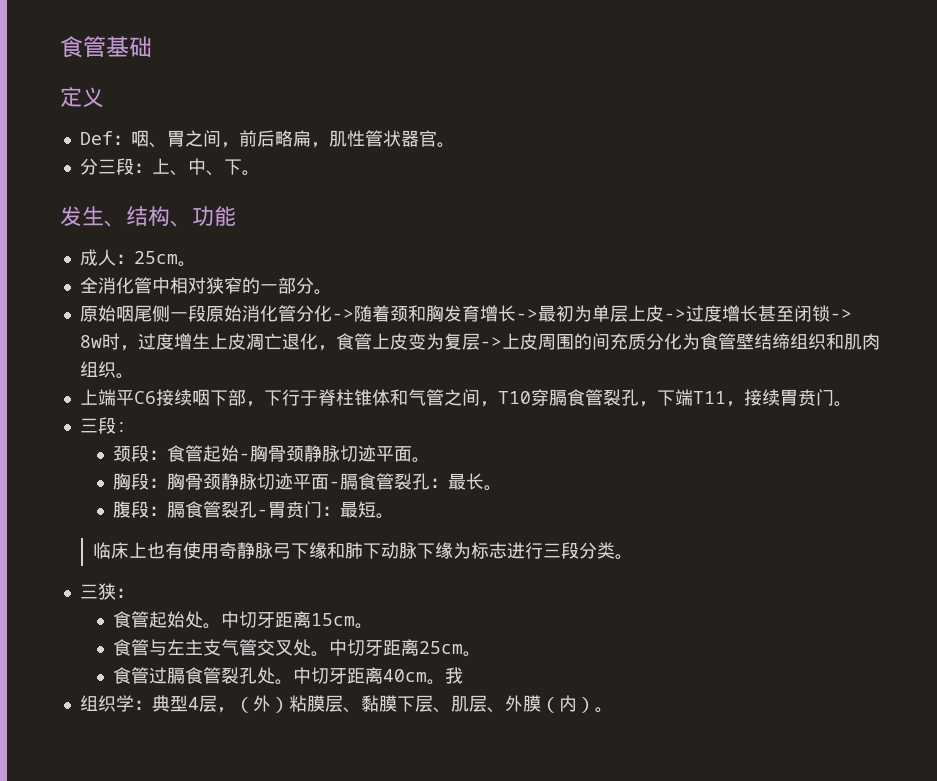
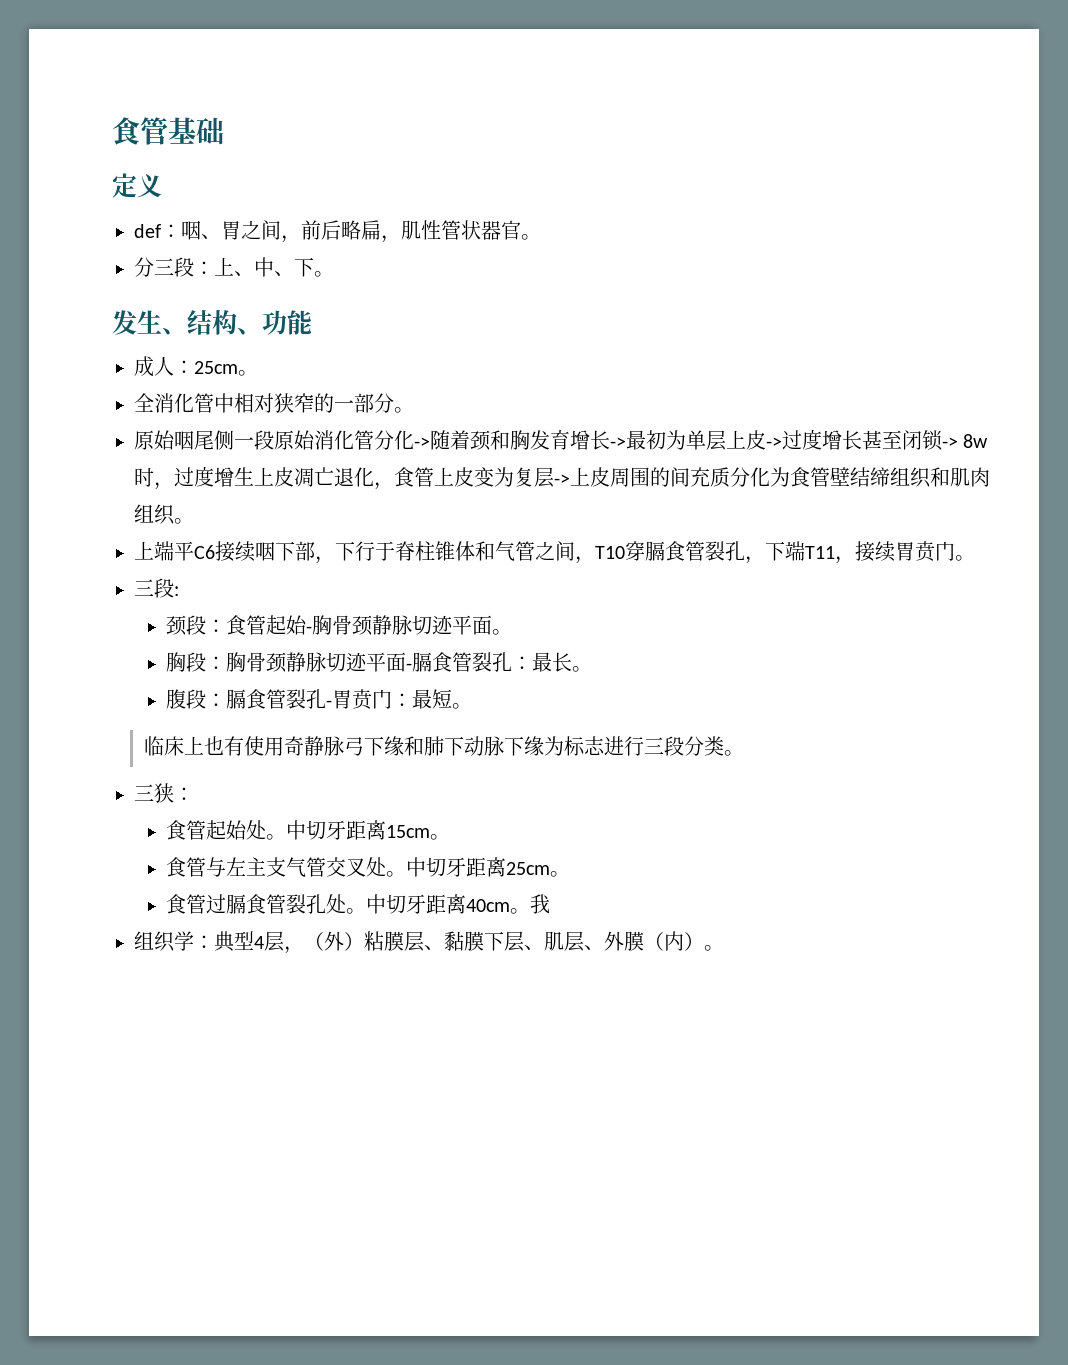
[79,131,113,145] Def -> [134,224,161,238] def

